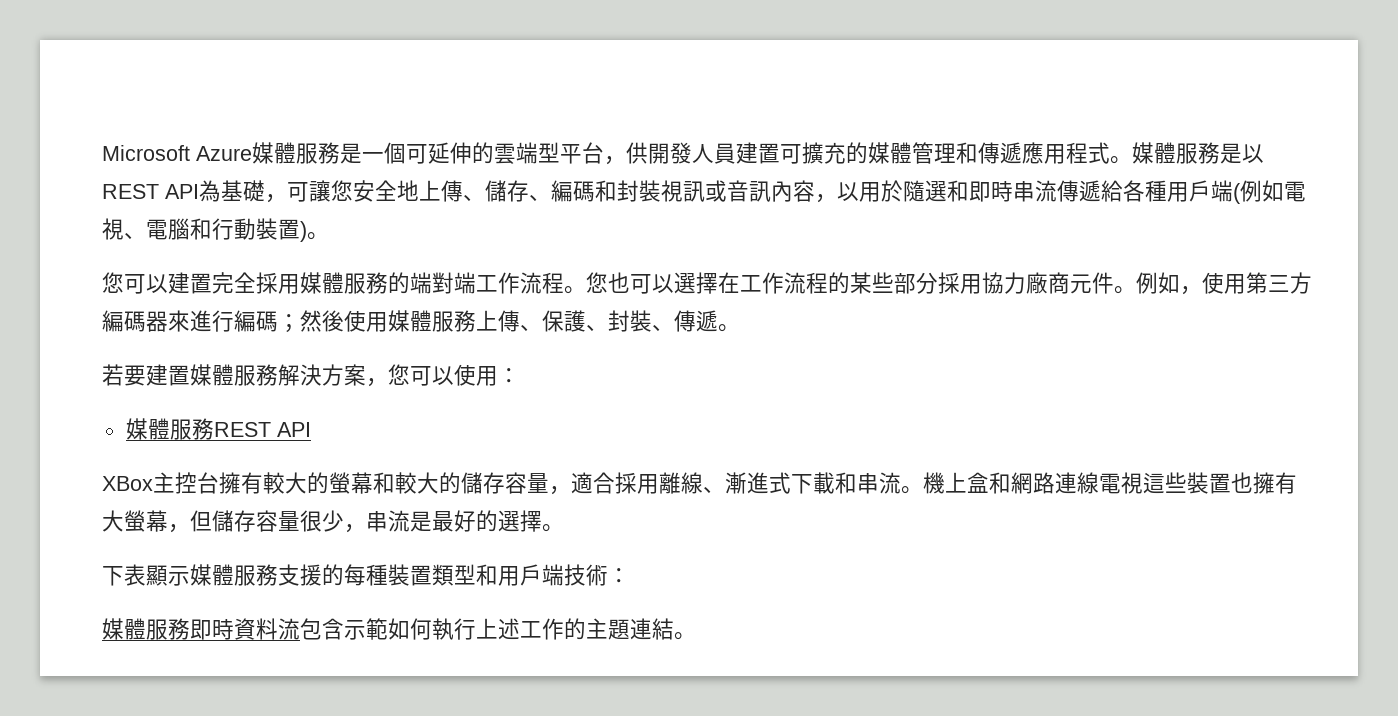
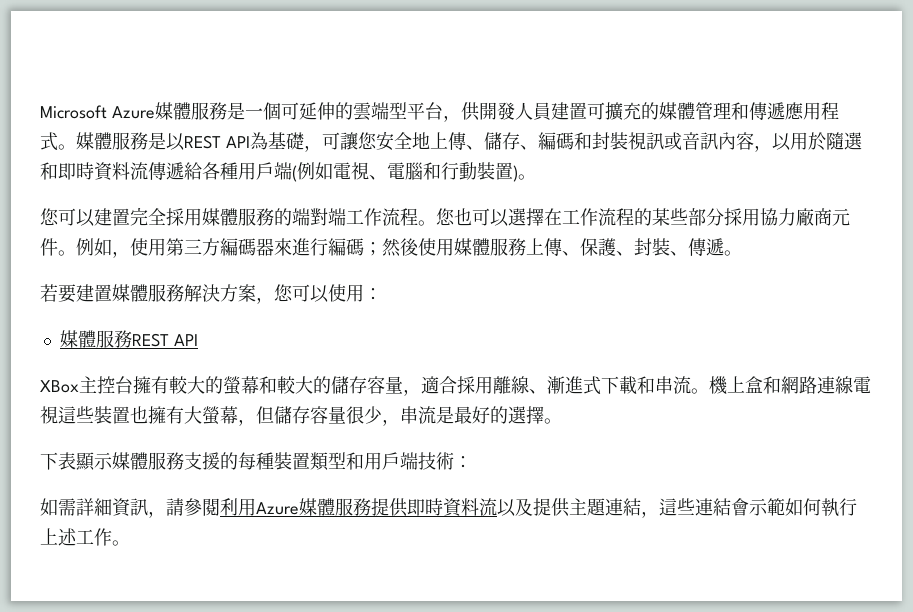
[1013,181,1035,202] 串 -> [94,162,130,181] 資料
[102,618,344,640] 媒體服務即時資料流包含 -> [40,498,749,518] 如需詳細資訊，請參閱利用Azure媒體服務提供即時資料流以及提供主題連結，這些連結會
[564,618,674,640] 的主題連結 -> (112, 537) none

